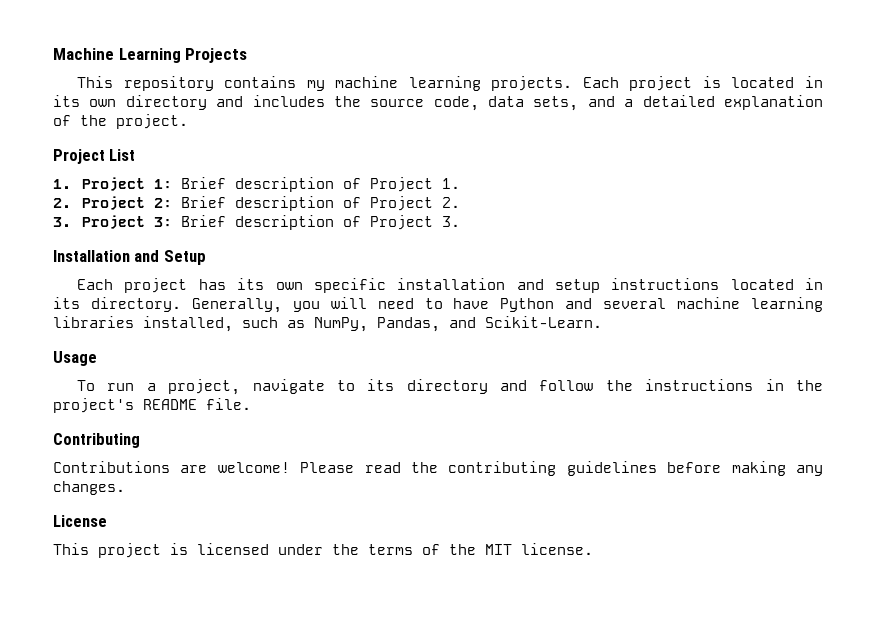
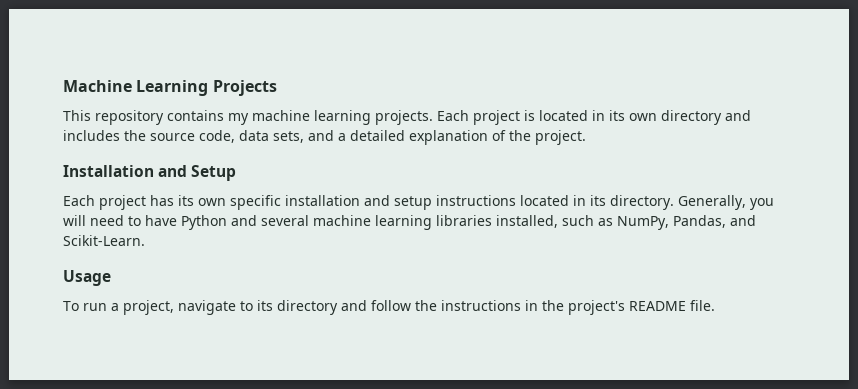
[53,149,136,164] [53,177,460,192] [53,196,460,211] [53,215,460,230] // Project List // 1. Project 1: Brief description of Project 1. // 2. Project 2: Brief description of Project 2. // 3. Project 3: Brief description of Project 3. -> (586, 137) none
[53,433,140,448] [53,461,823,476] [53,481,125,495] [53,515,107,527] [53,543,593,558] // Contributing // Contributions are welcome! Please read the contributing guidelines before making any changes. // License // This project is licensed under the terms of the MIT license. -> (715, 305) none

